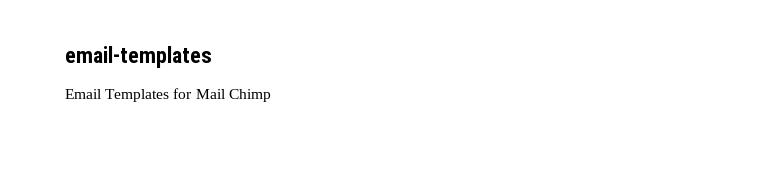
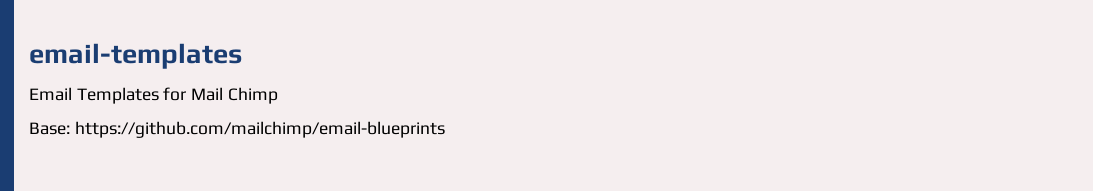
(271, 95) none -> [29,121,445,138] // Base: https://github.com/mailchimp/email-blueprints

